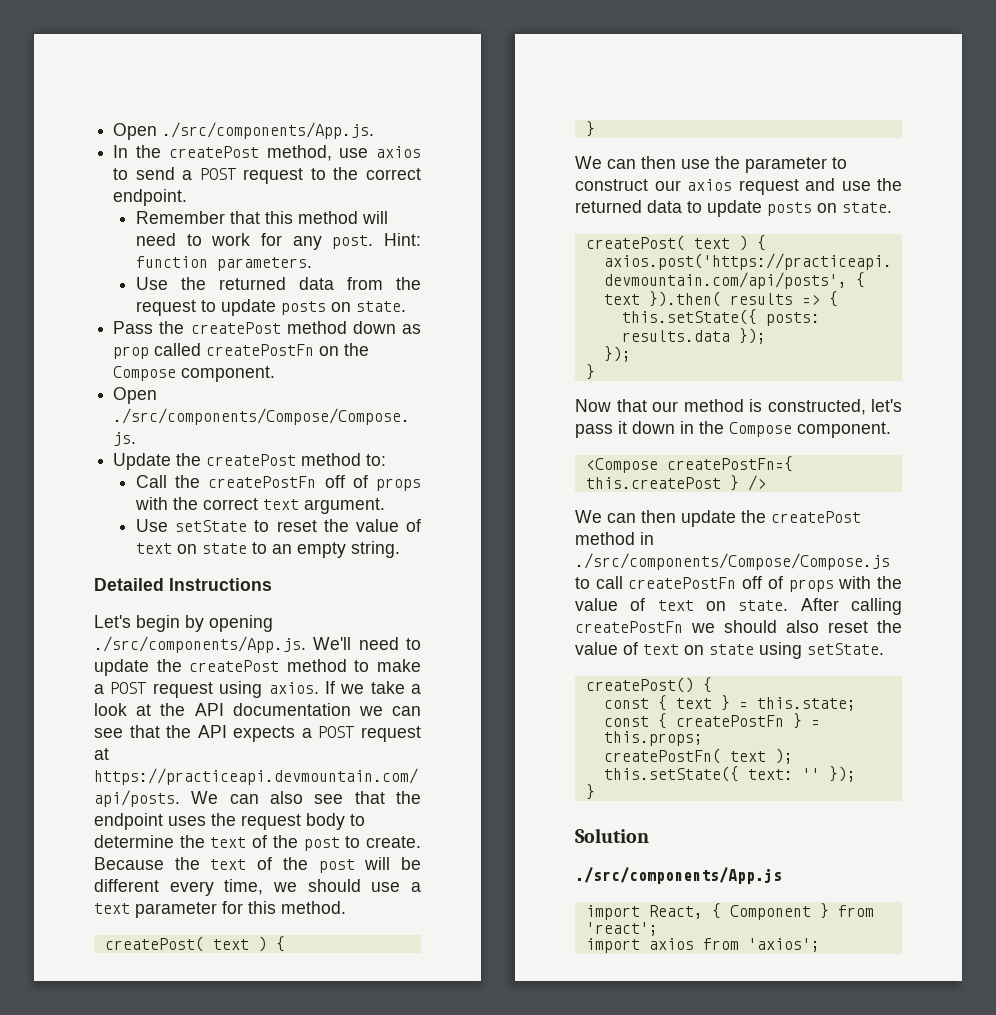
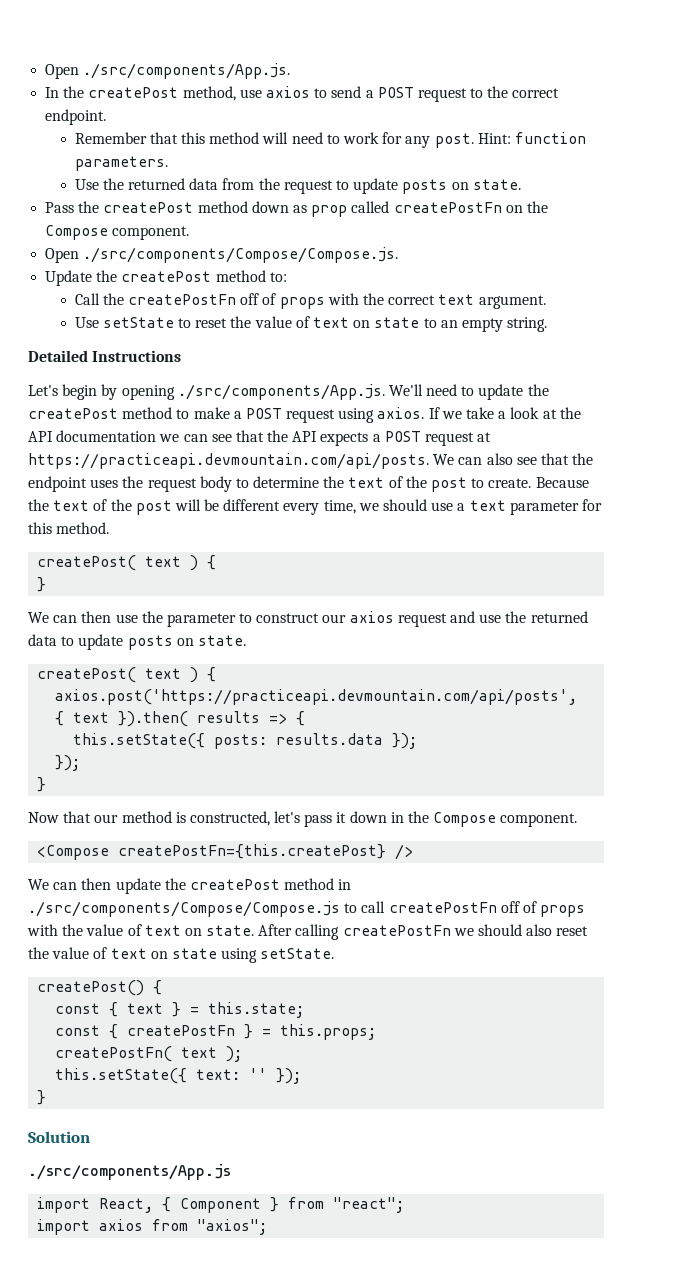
[666,456,793,472] [585,475,739,491] createPostFn={ this.createPost } -> [118,844,387,859] createPostFn={this.createPost}
[585,922,658,936] 'react'; -> [333,1197,405,1213] "react";
[747,938,820,952] 'axios'; -> [197,1219,268,1235] "axios";

